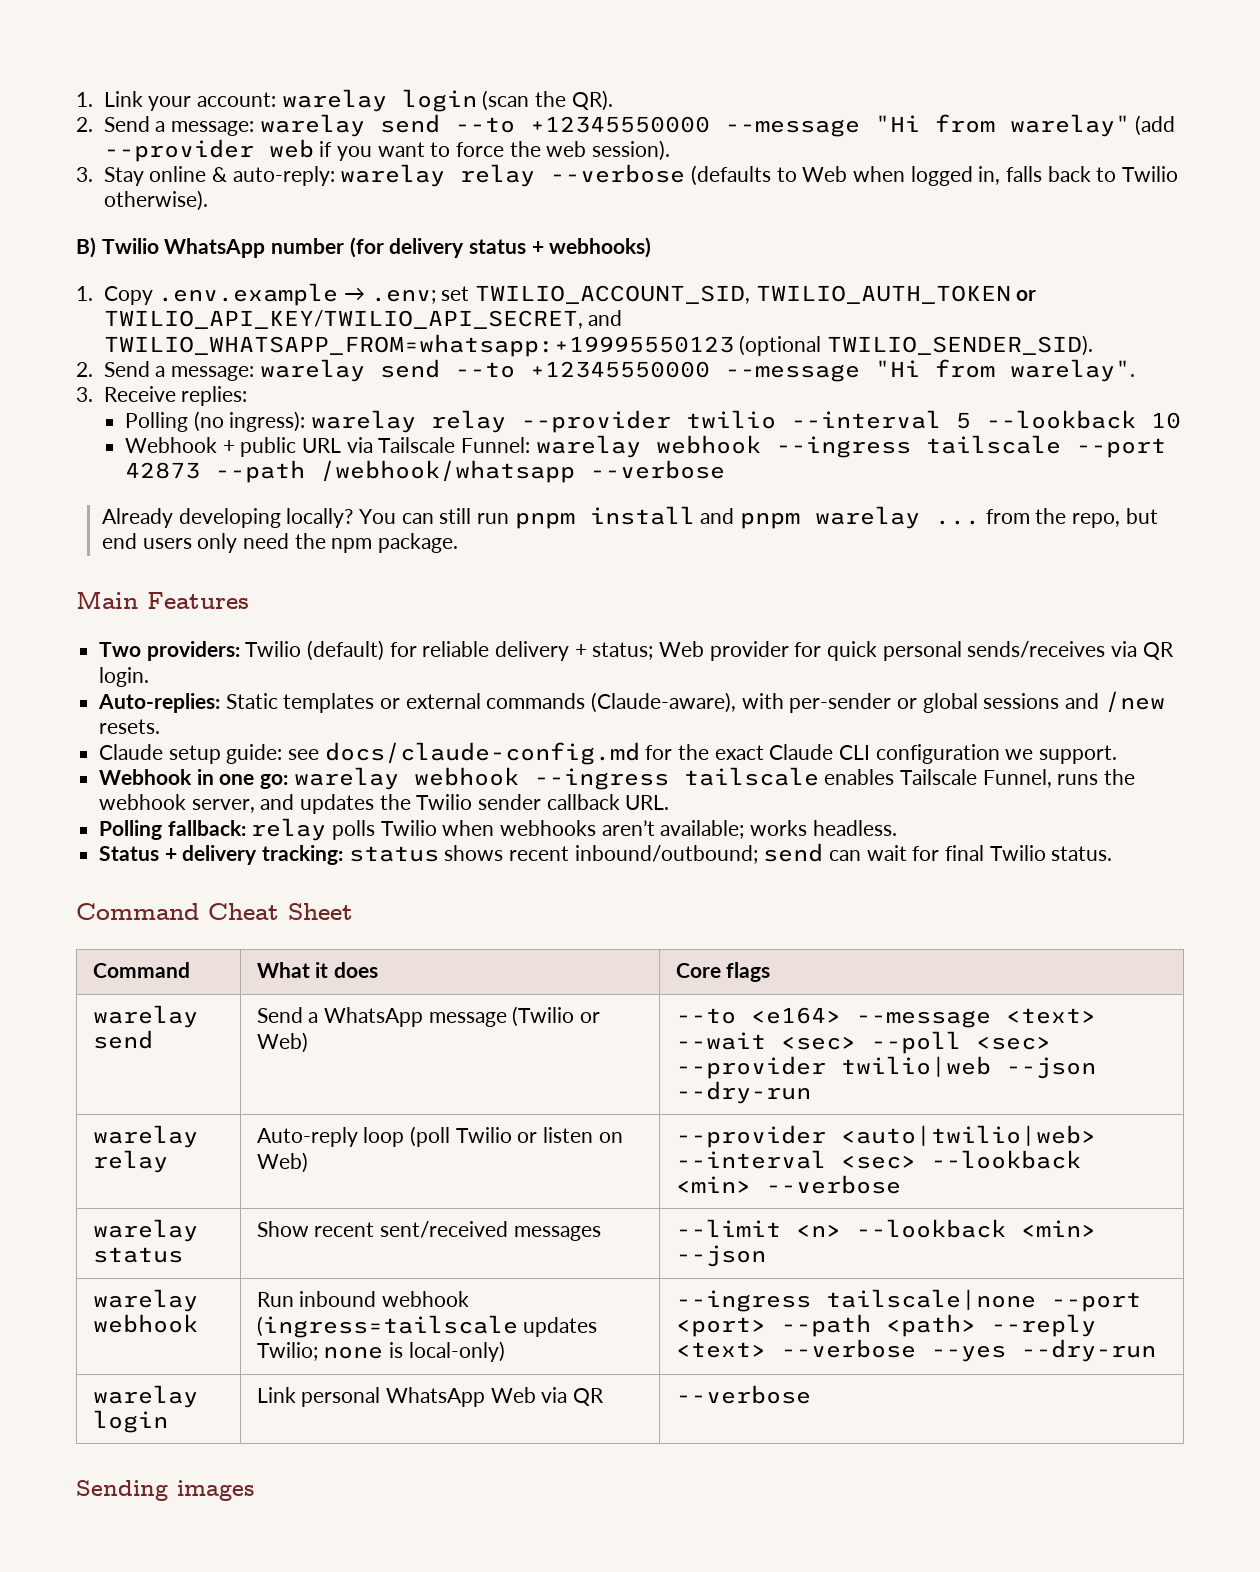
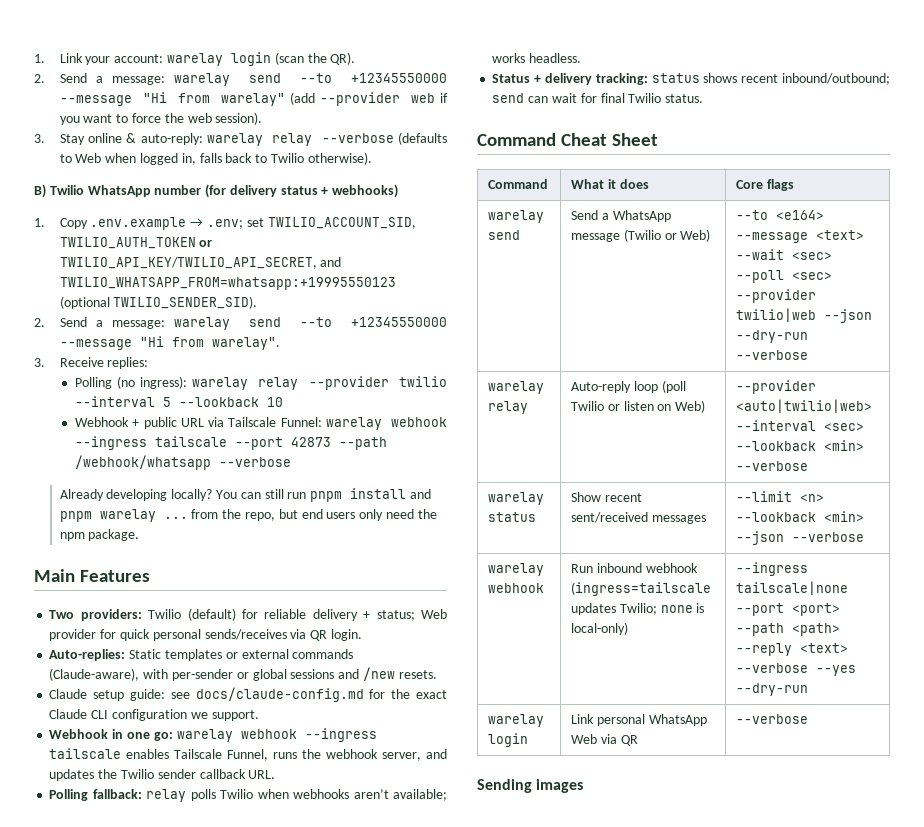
(811, 1092) none -> [736,350,809,360] --verbose
(766, 1256) none -> [792,532,865,542] --verbose

